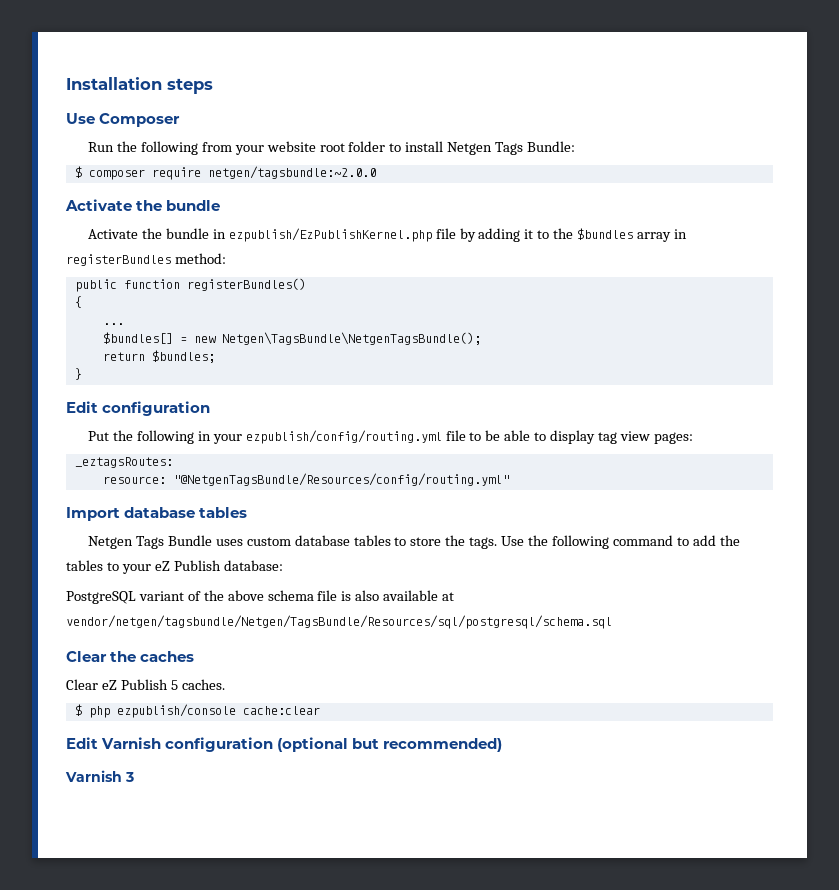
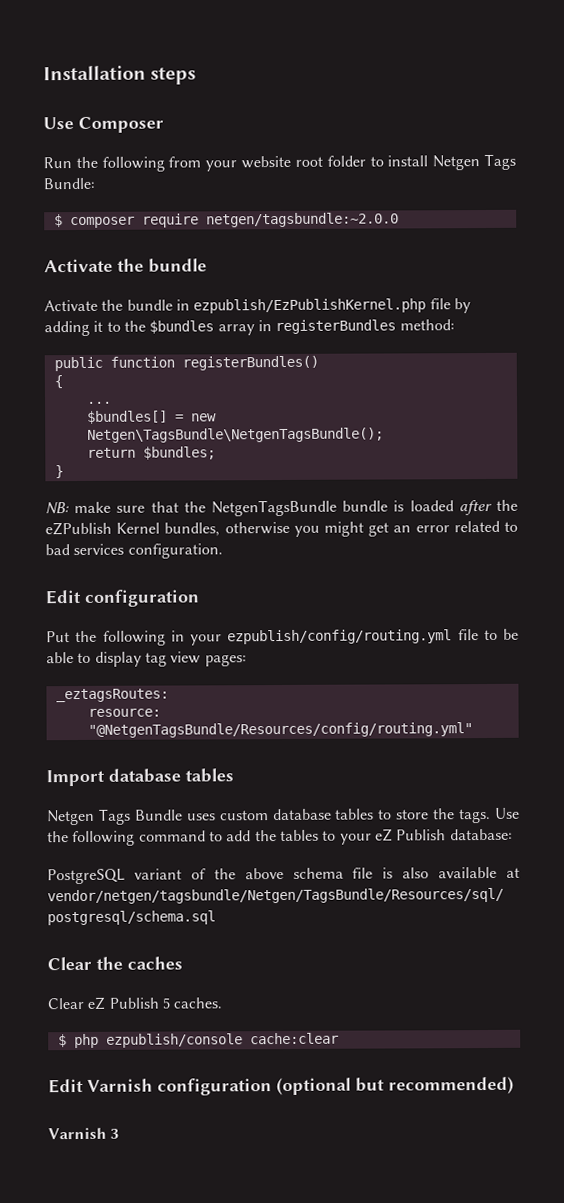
(82, 374) none -> [45,499,518,517] [45,520,518,537] [45,543,223,559] // NB: make sure that the NetgenTagsBundle bundle is loaded after the eZPublish Kernel bundles, otherwise you might get an error related to bad services configuration.

